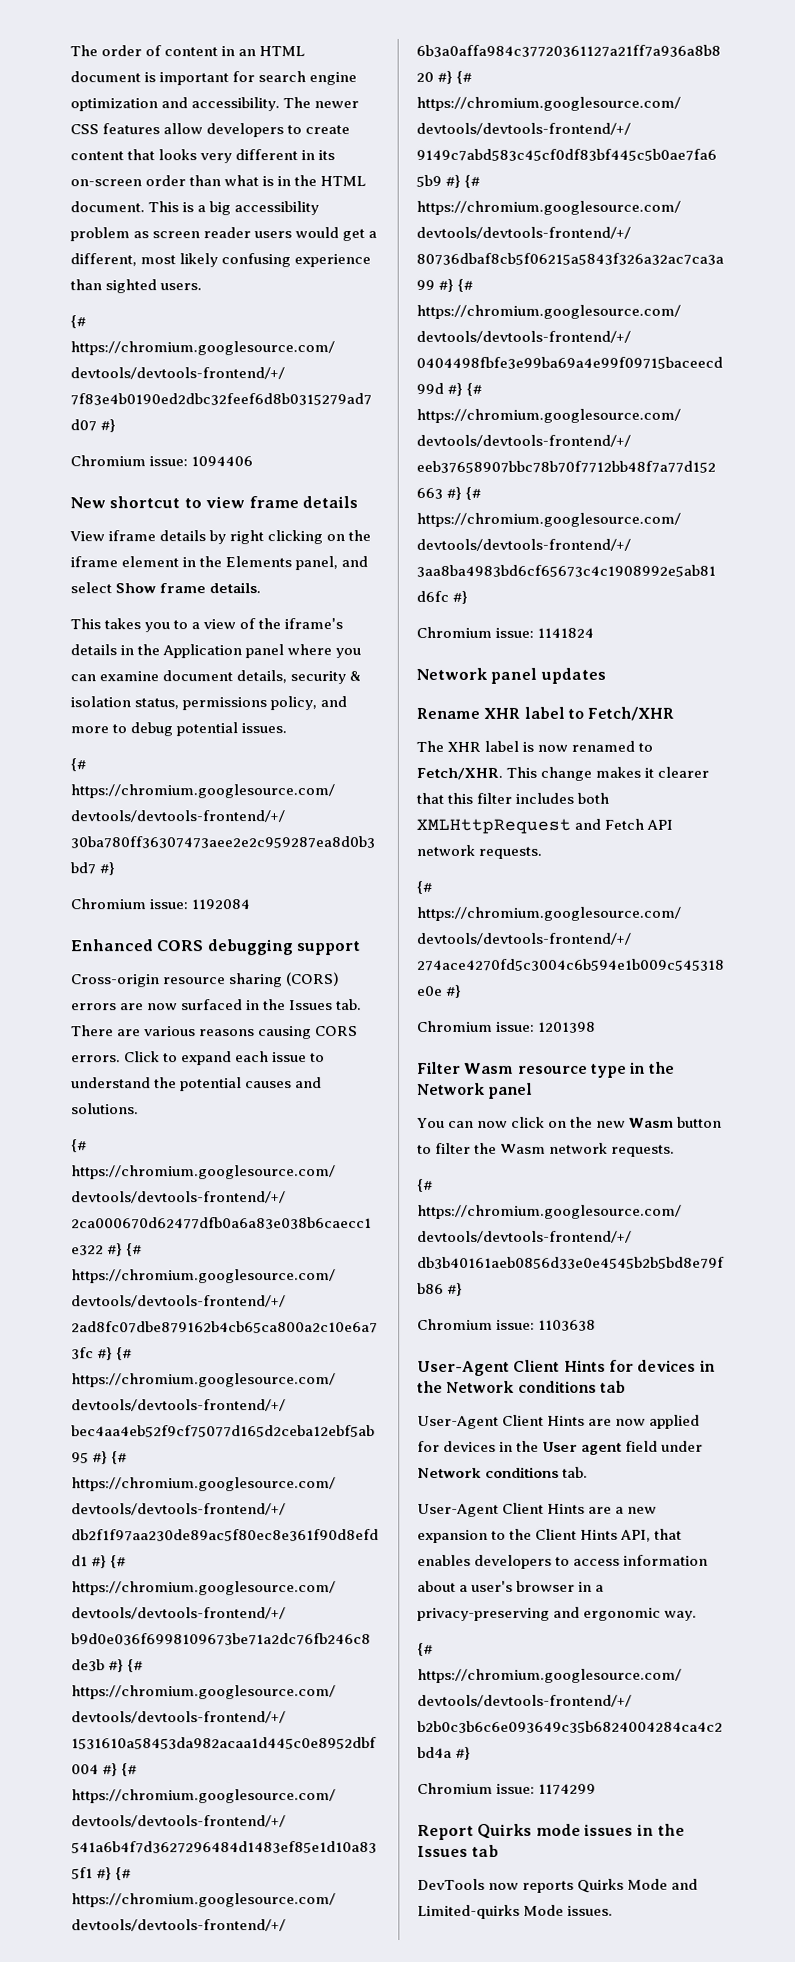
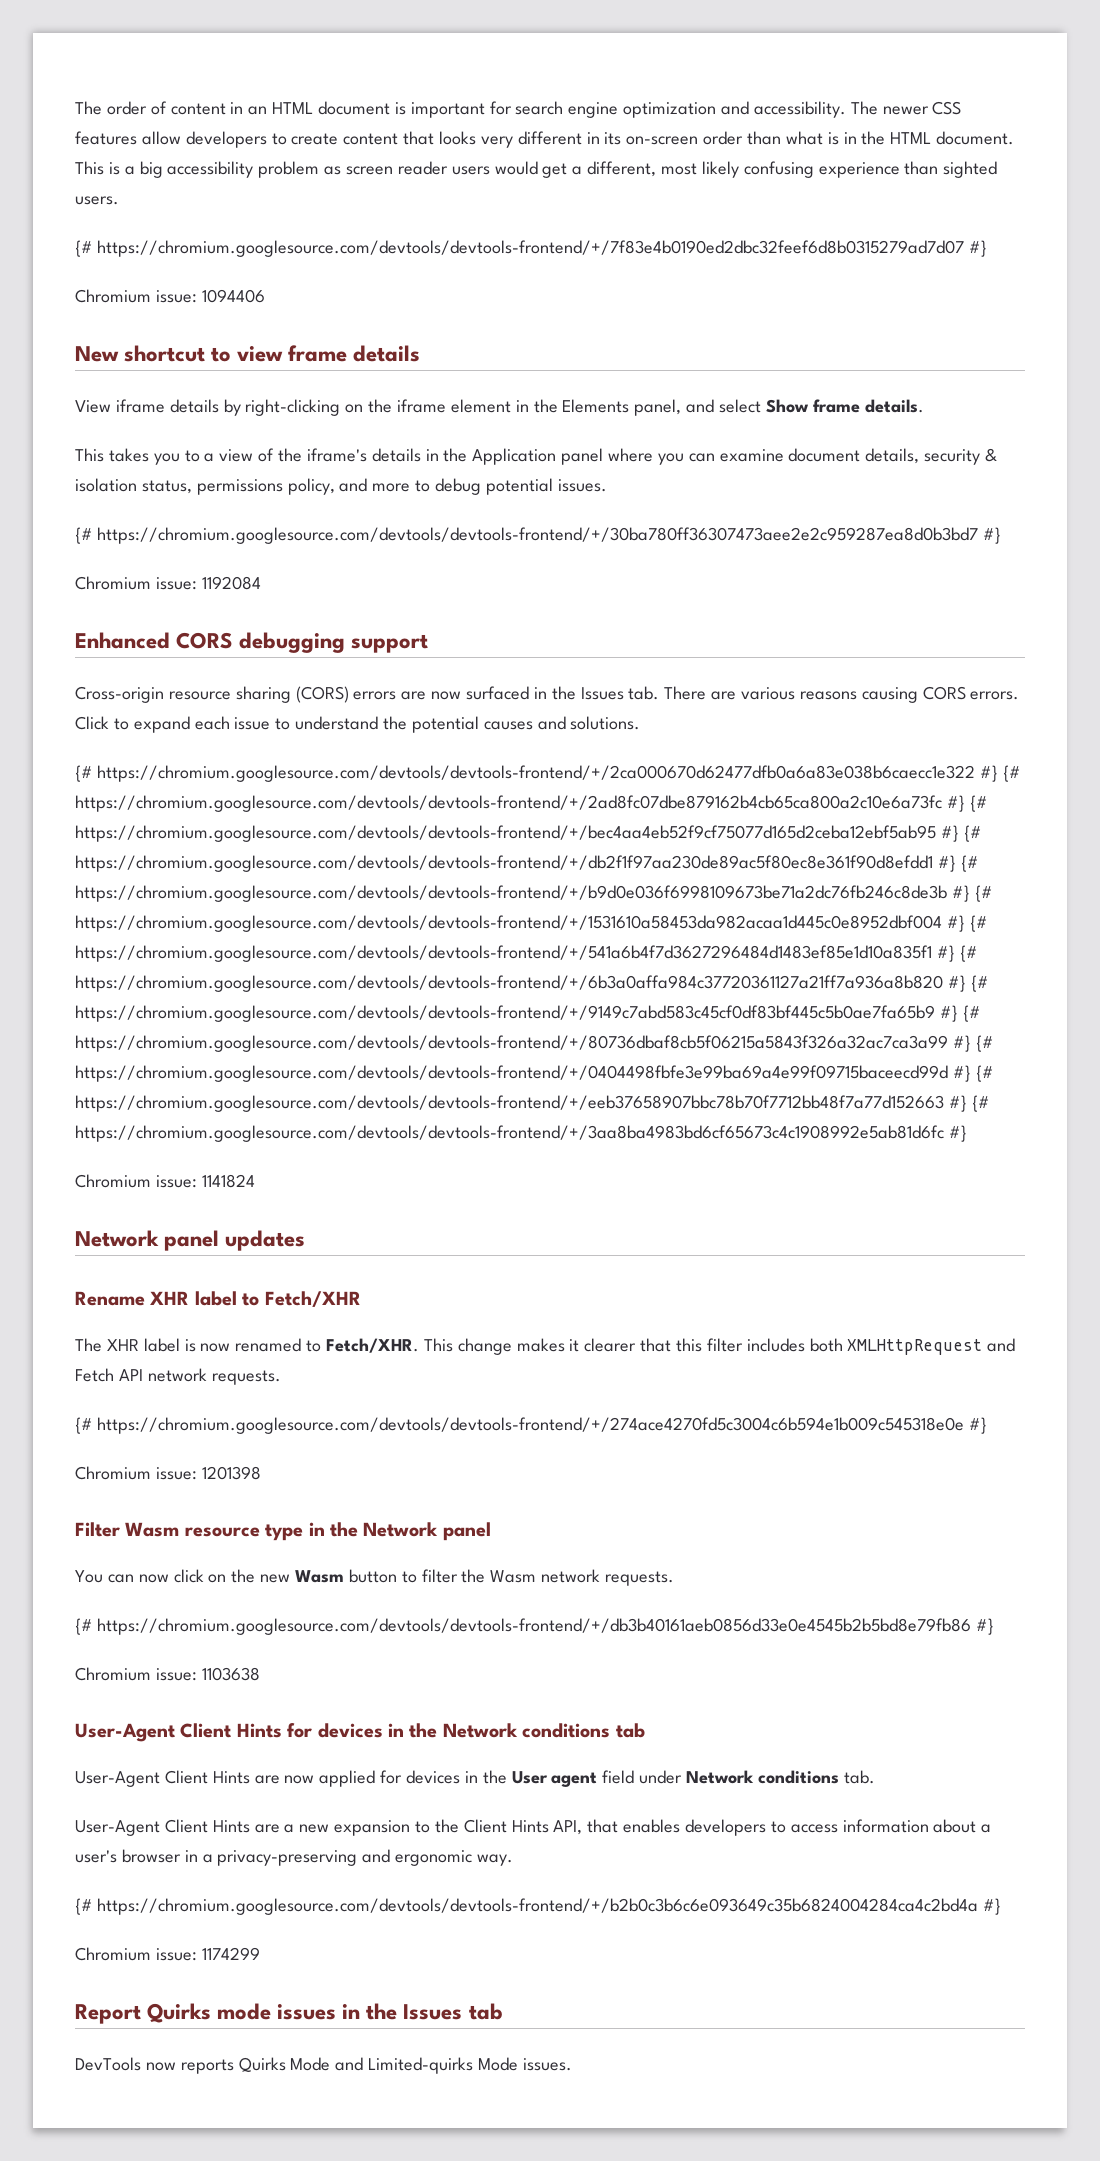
[229,530,324,545] right clicking -> [245,399,341,416] right-clicking

